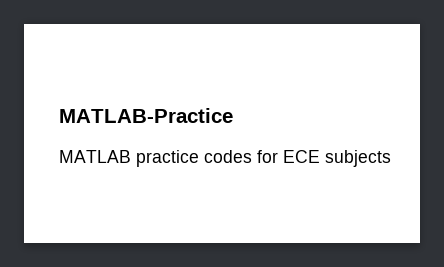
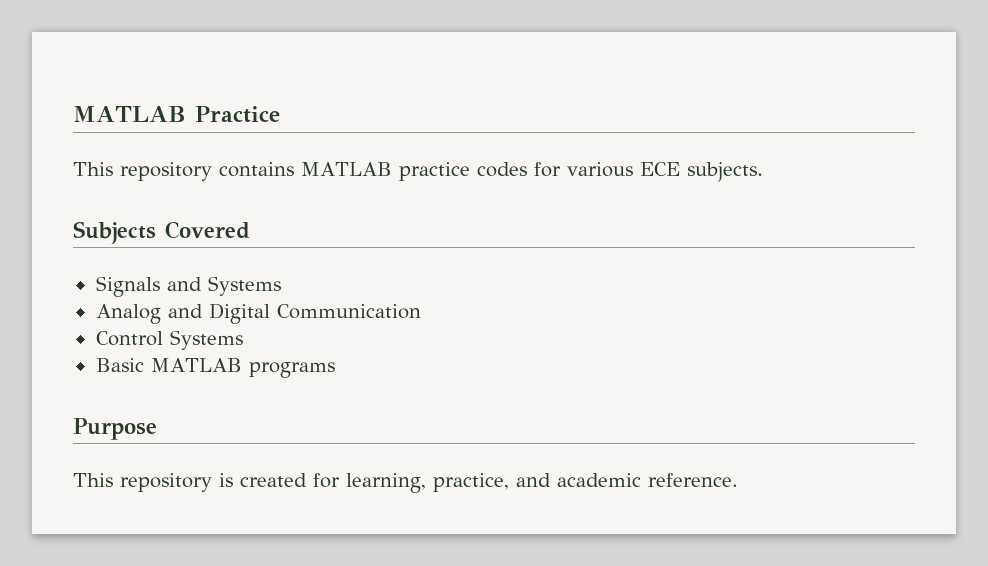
[59,108,233,123] [59,150,391,167] MATLAB-Practice // MATLAB practice codes for ECE subjects -> [73,106,280,123] [73,162,763,182] [73,221,250,244] [95,276,281,297] [95,303,421,324] [95,330,243,350] [95,358,335,378] [73,418,157,440] [73,473,738,493] MATLAB Practice // This repository contains MATLAB practice codes for various ECE subjects. // Subjects Covered // Signals and Systems // Analog and Digital Communication // Control Systems // Basic MATLAB programs // Purpose // This repository is created for learning, practice, and academic reference.

